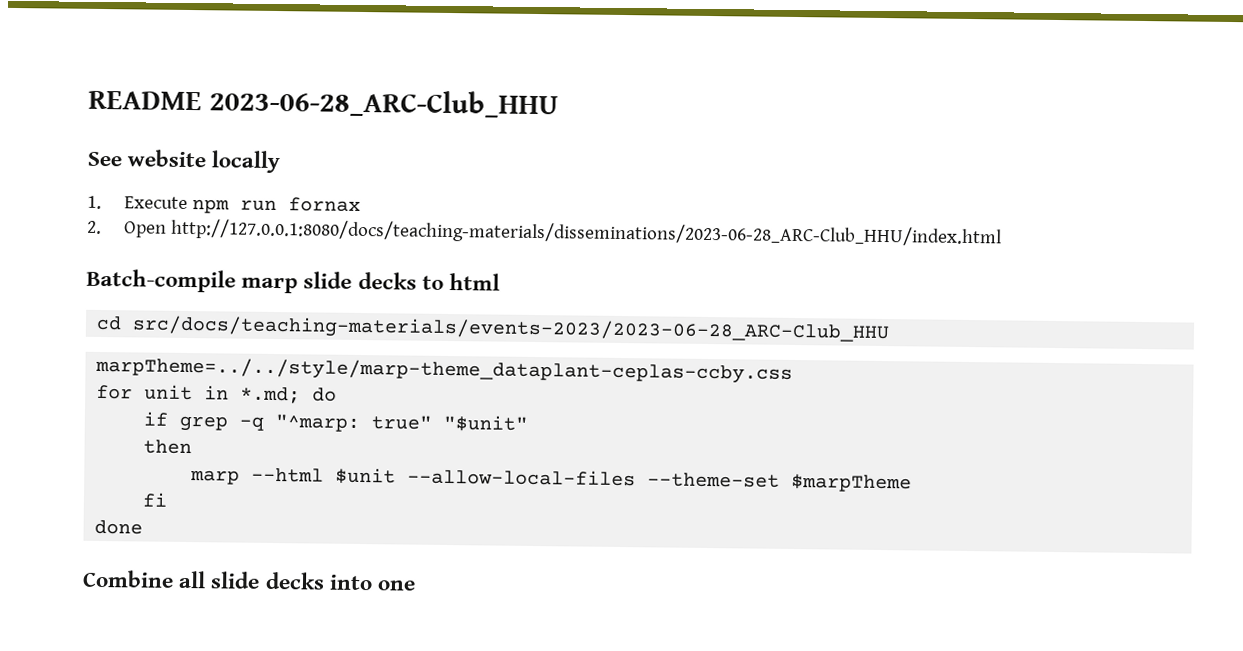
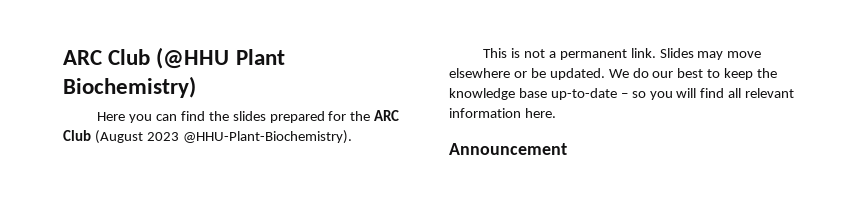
[88,88,559,119] [87,149,281,174] [87,195,361,214] [87,218,1002,248] [86,268,501,294] [96,315,891,344] [95,356,794,384] [96,384,338,404] [143,411,529,433] [143,439,193,455] [190,467,913,493] [142,492,169,507] [94,519,144,535] [82,569,417,591] README 2023-06-28_ARC-Club_HHU // See website locally // 1. Execute npm run fornax // 2. Open http://127.0.0.1:8080/docs/teaching-materials/disseminations/2023-06-28_ARC-Club_HHU/index.html // Batch-compile marp slide decks to html // cd src/docs/teaching-materials/events-2023/2023-06-28_ARC-Club_HHU // marpTheme=../../style/marp-theme_dataplant-ceplas-ccby.css // for unit in *.md; do // if grep -q "^marp: true" "$unit" // then // marp --html $unit --allow-local-files --theme-set $marpTheme // fi // done // Combine all slide decks into one -> [63,47,285,69] [63,76,196,98] [97,110,400,123] [63,130,352,144] [483,48,762,60] [449,68,778,80] [449,88,795,100] [449,108,556,118] [449,143,567,155] ARC Club (@HHU Plant Biochemistry) // Here you can find the slides prepared for the ARC Club (August 2023 @HHU-Plant-Biochemistry). // This is not a permanent link. Slides may move elsewhere or be updated. We do our best to keep the knowledge base up-to-date – so you will find all relevant information here. // Announcement

